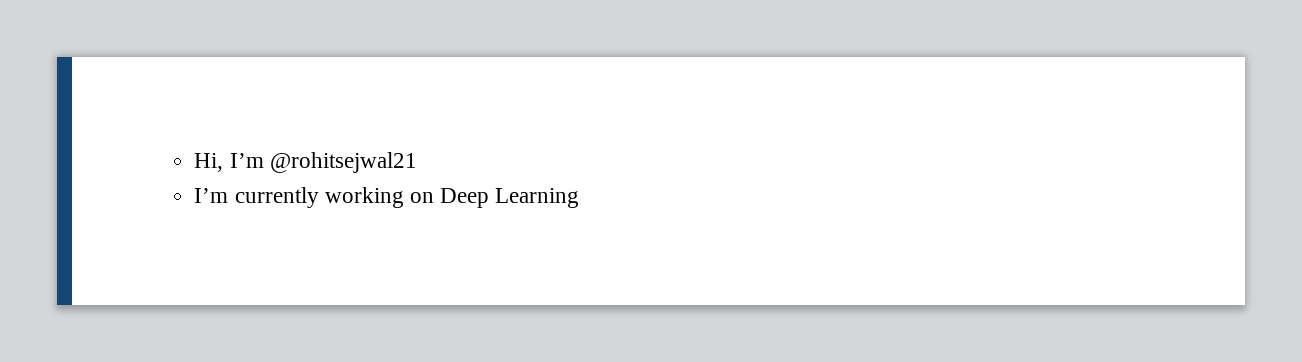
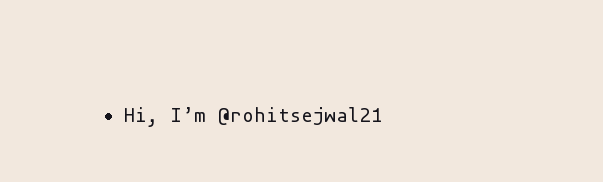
[194,187,580,208] // I’m currently working on Deep Learning -> (383, 116) none

